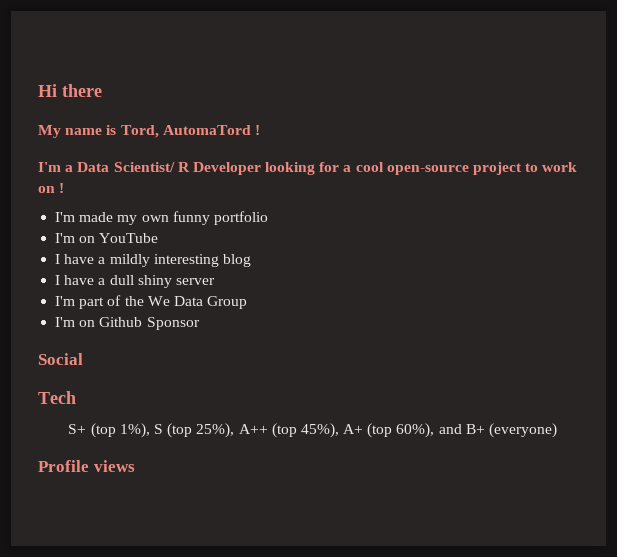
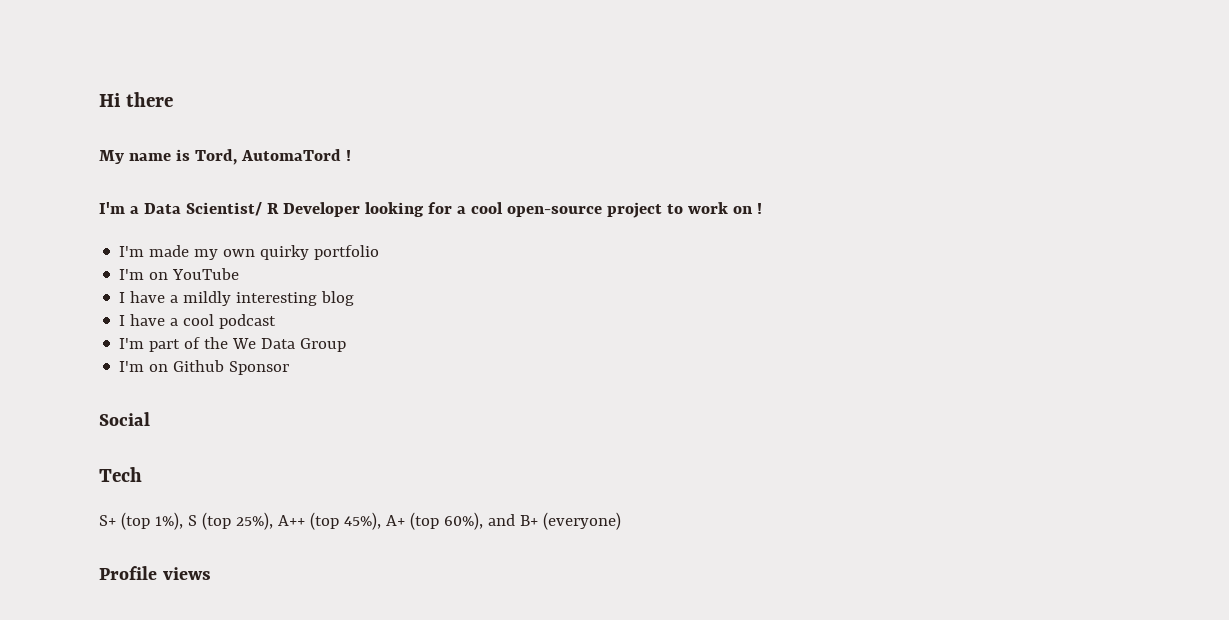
[172,211,210,225] funny -> [260,245,310,260] quirky
[109,275,215,288] dull shiny server -> [183,314,277,329] cool podcast

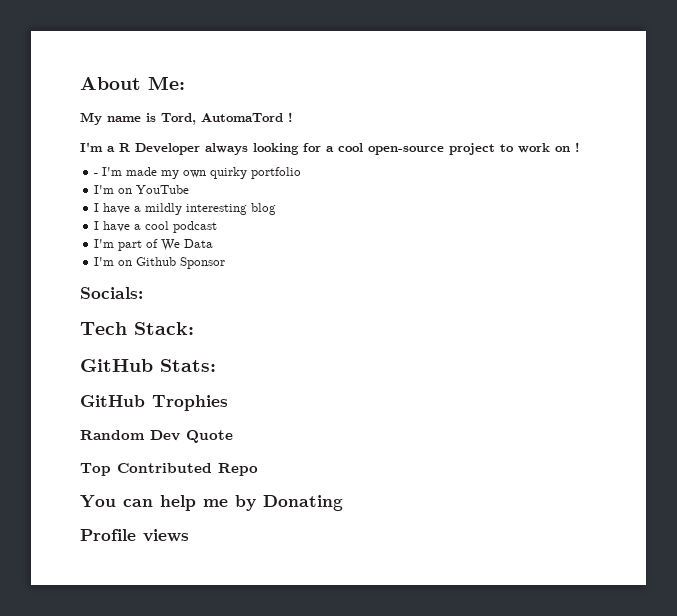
[99,92,173,107] Hi there -> [80,76,185,90] About Me:
[143,202,262,216] Data Scientist/ -> (115, 149) none
(360, 209) none -> [205,143,248,155] always
(762, 208) none -> [94,173,99,176] -
[204,337,229,349] the -> (159, 243) none
[300,338,347,352] Group -> (214, 243) none
[99,412,150,426] Social -> [80,287,143,299] Socials:
[99,512,621,530] // S+ (top 1%), S (top 25%), A++ (top 45%), A+ (top 60%), and B+ (everyone) -> [134,322,194,335] [80,359,216,372] [80,395,228,411] [80,430,233,443] [80,463,258,476] [80,495,343,511] Stack: // GitHub Stats: // GitHub Trophies // Random Dev Quote // Top Contributed Repo // You can help me by Donating

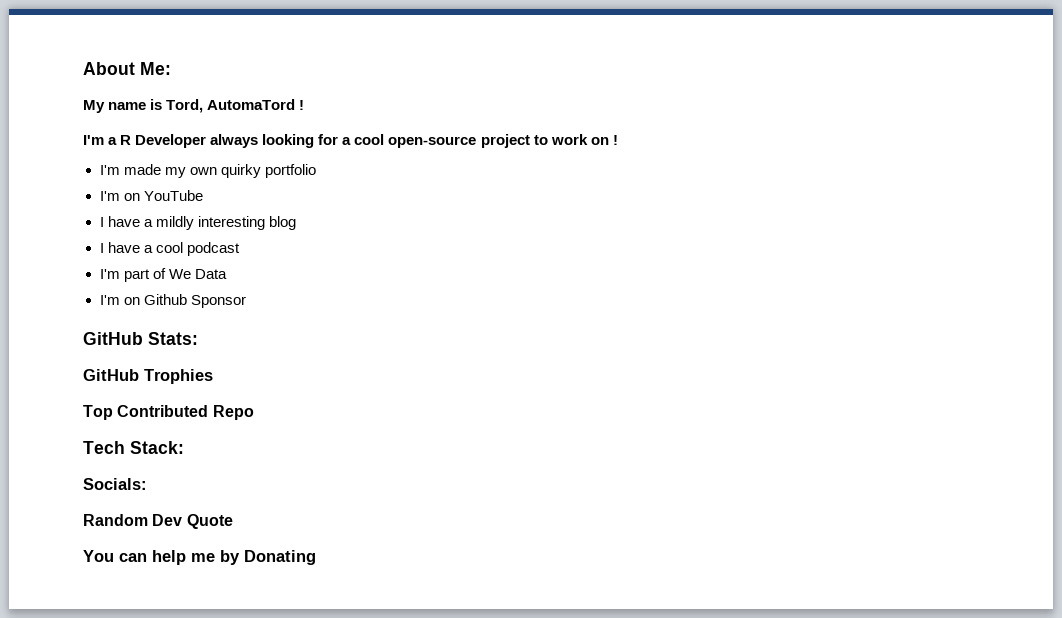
[94,173,99,176] - -> (618, 140) none
[80,287,143,299] [80,322,194,335] // Socials: // Tech Stack: -> (246, 301) none
(228, 403) none -> [83,405,254,420] [83,441,184,454] [83,478,147,490] // Top Contributed Repo // Tech Stack: // Socials:
[80,463,258,476] // Top Contributed Repo -> (233, 521) none
[80,529,189,542] // Profile views -> (316, 557) none

